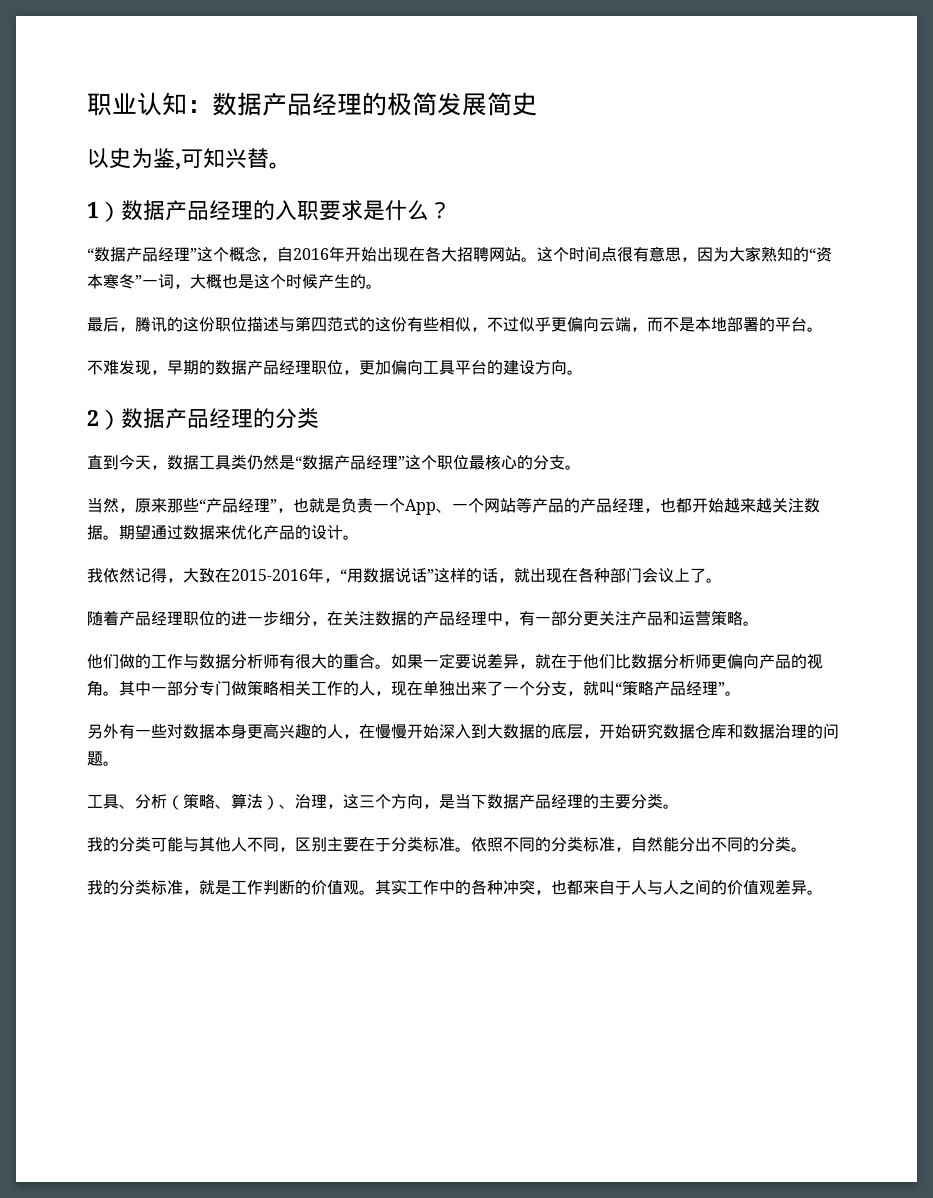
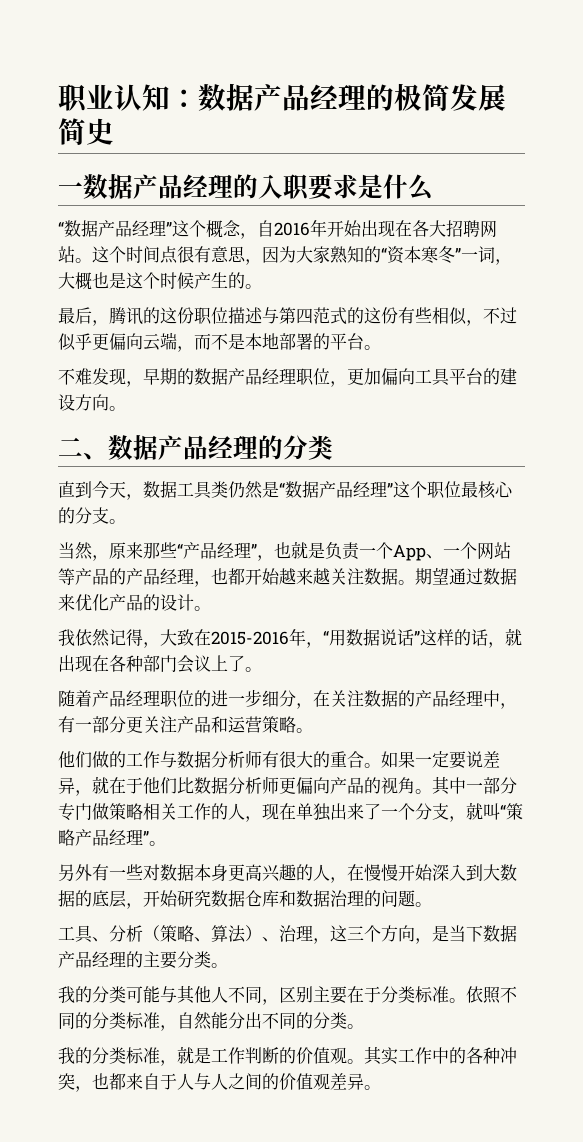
[87,148,291,170] [87,202,121,222] 以史为鉴,可知兴替。 // 1） -> [58,182,83,196] 一
[429,202,451,219] ？ -> (434, 187) none
[87,410,121,430] 2） -> [58,437,108,460] 二、

